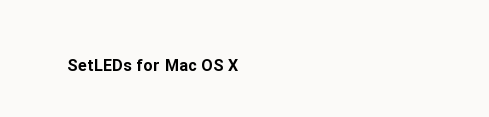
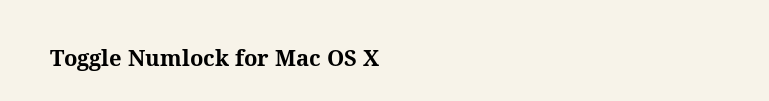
[67,59,132,71] SetLEDs -> [50,49,229,71] Toggle Numlock

